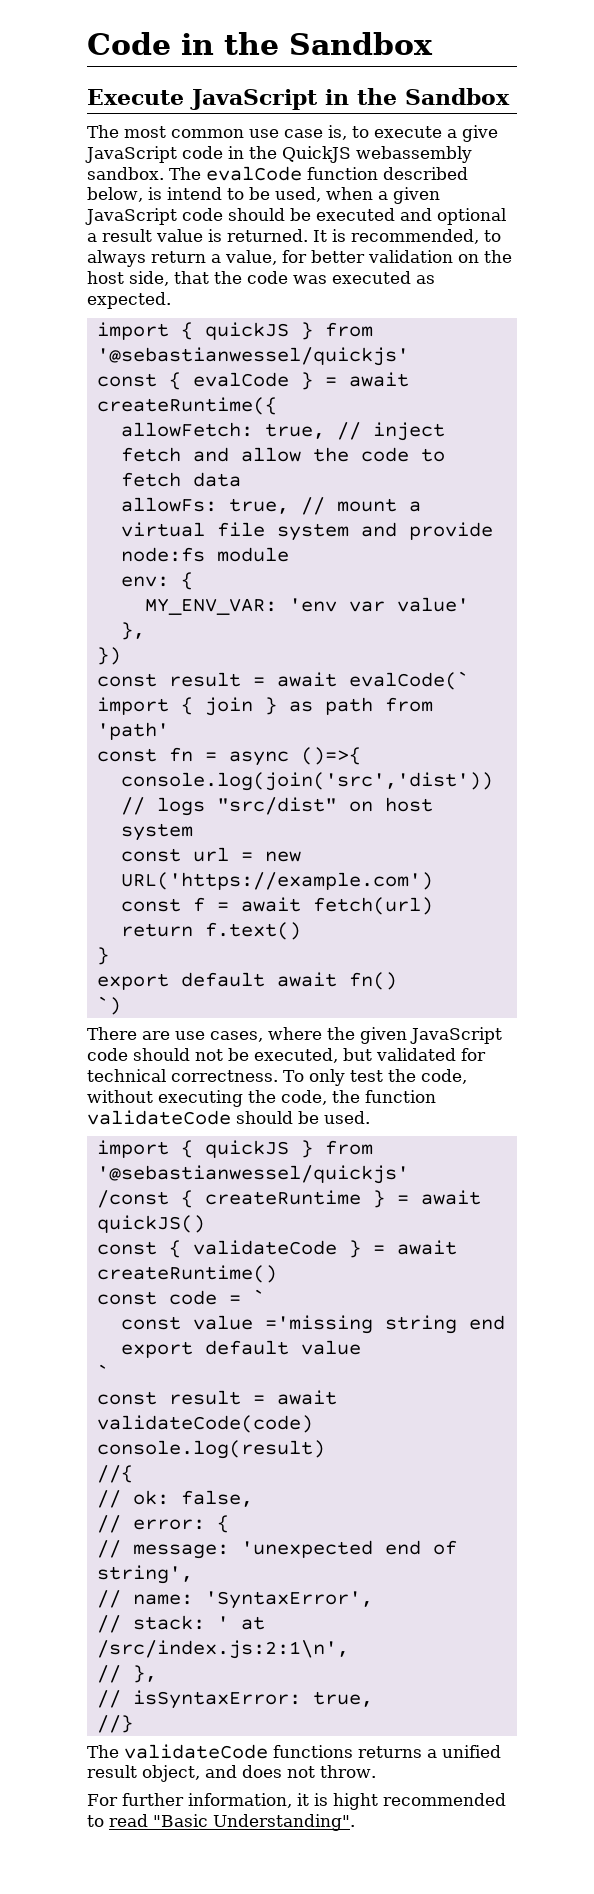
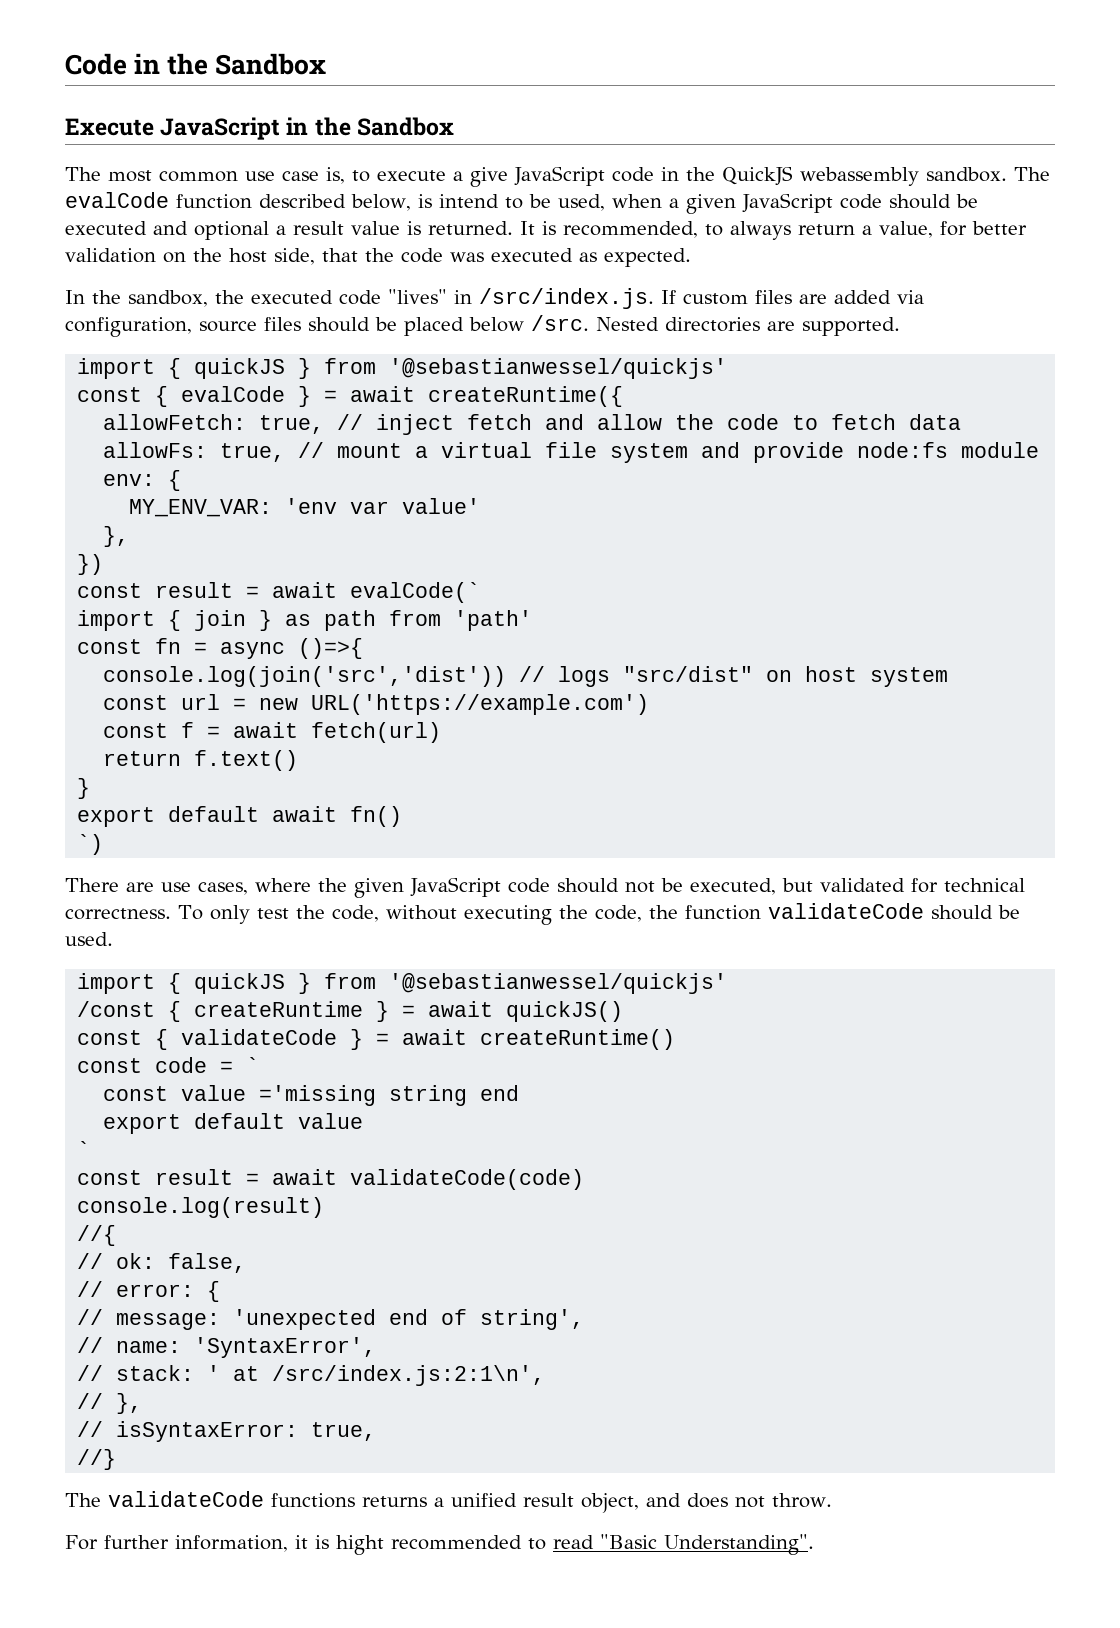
(171, 300) none -> [65,288,924,309] [65,315,900,337] // In the sandbox, the executed code "lives" in /src/index.js. If custom files are added via configuration, source files should be placed below /src. Nested directories are supported.

